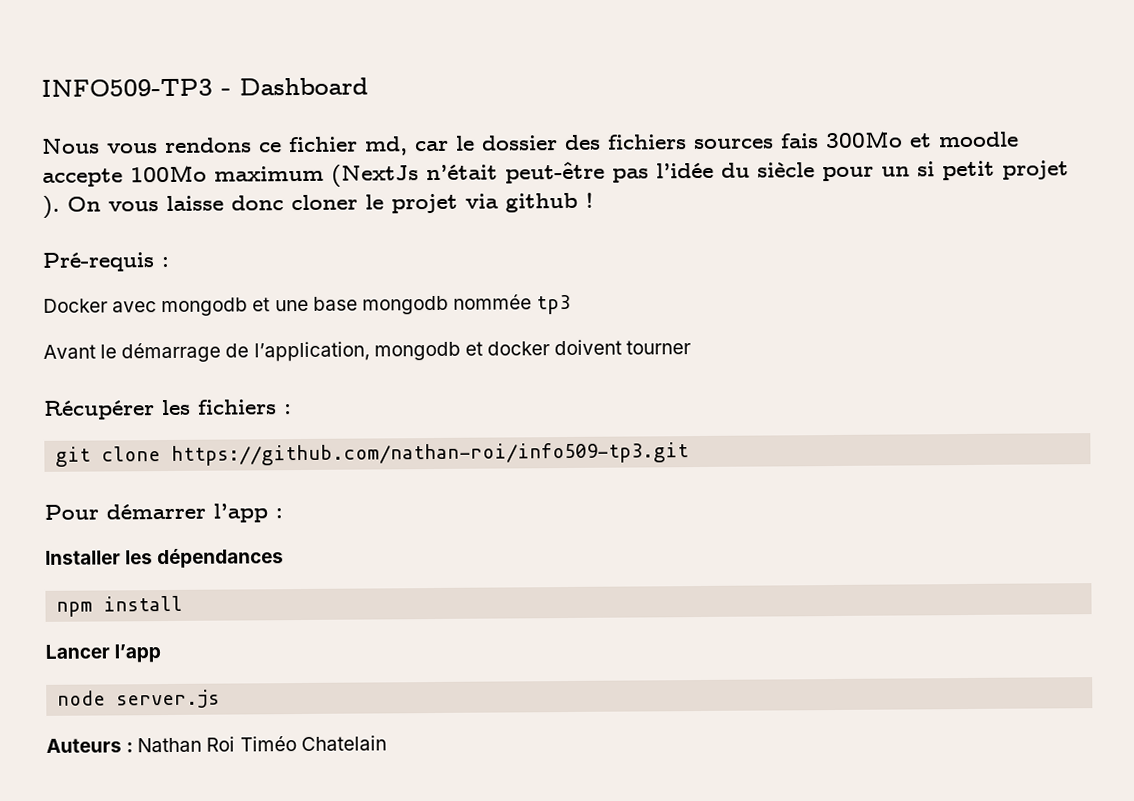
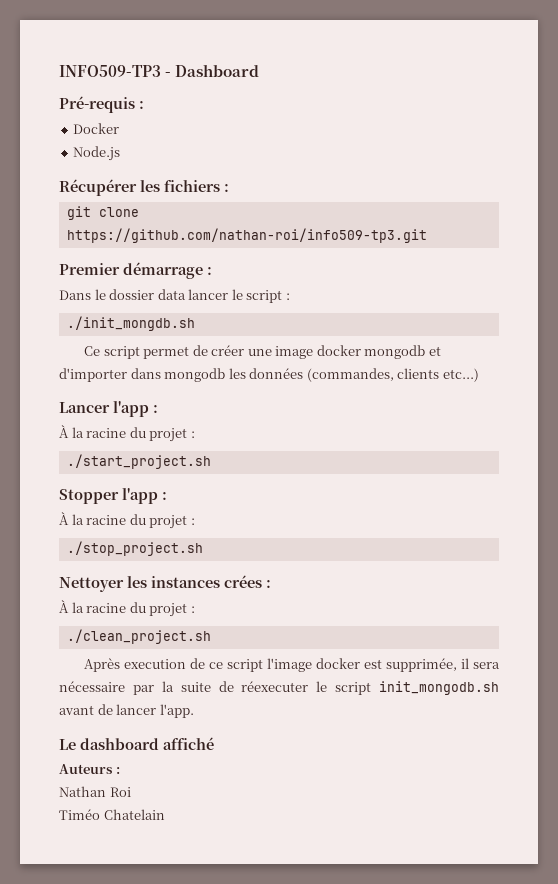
[42,130,1019,156] [42,160,1069,187] [42,192,594,219] [42,252,169,272] [43,294,572,317] [43,339,692,363] Nous vous rendons ce fichier md, car le dossier des fichiers sources fais 300Mo et moodle accepte 100Mo maximum (NextJs n’était peut-être pas l’idée du siècle pour un si petit projet ). On vous laisse donc cloner le projet via github ! // Pré-requis : // Docker avec mongodb et une base mongodb nommée tp3 // Avant le démarrage de l’application, mongodb et docker doivent tourner -> [59,96,144,113] [73,123,120,134] [73,146,121,161] Pré-requis : // Docker // Node.js
[44,503,283,523] [45,548,285,569] [56,595,184,617] [45,644,162,663] [57,689,221,709] Pour démarrer l’app : // Installer les dépendances // npm install // Lancer l’app // node server.js -> [59,262,212,279] [59,289,290,303] [66,316,195,331] [84,345,441,359] [59,368,479,382] [59,401,158,417] [59,425,195,442] [66,454,211,469] [59,488,167,504] [59,512,195,529] [66,541,203,556] [59,575,271,592] [59,600,195,617] [66,629,211,644] [84,658,501,672] [59,681,499,695] [59,704,194,718] [59,737,214,750] Premier démarrage : // Dans le dossier data lancer le script : // ./init_mongdb.sh // Ce script permet de créer une image docker mongodb et d'importer dans mongodb les données (commandes, clients etc...) // Lancer l'app : // À la racine du projet : // ./start_project.sh // Stopper l'app : // À la racine du projet : // ./stop_project.sh // Nettoyer les instances crées : // À la racine du projet : // ./clean_project.sh // Après execution de ce script l'image docker est supprimée, il sera nécessaire par la suite de réexecuter le script init_mongodb.sh avant de lancer l'app. // Le dashboard affiché
(134, 747) none -> (120, 770) //
(236, 744) none -> (131, 792) //

